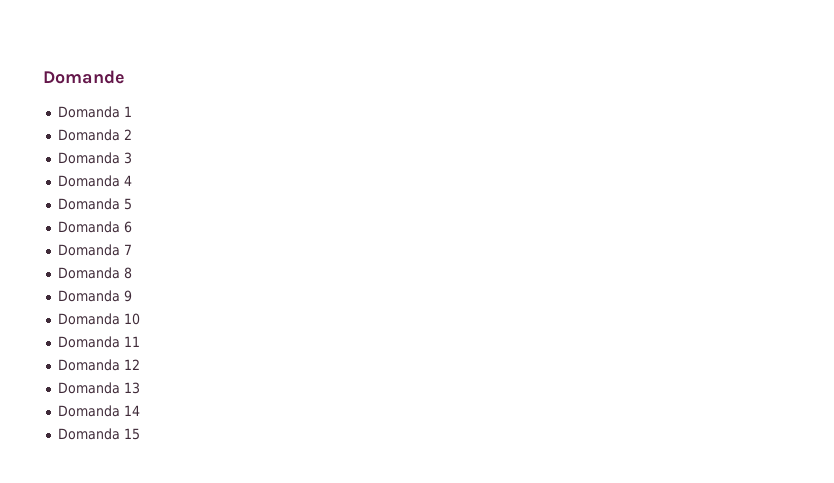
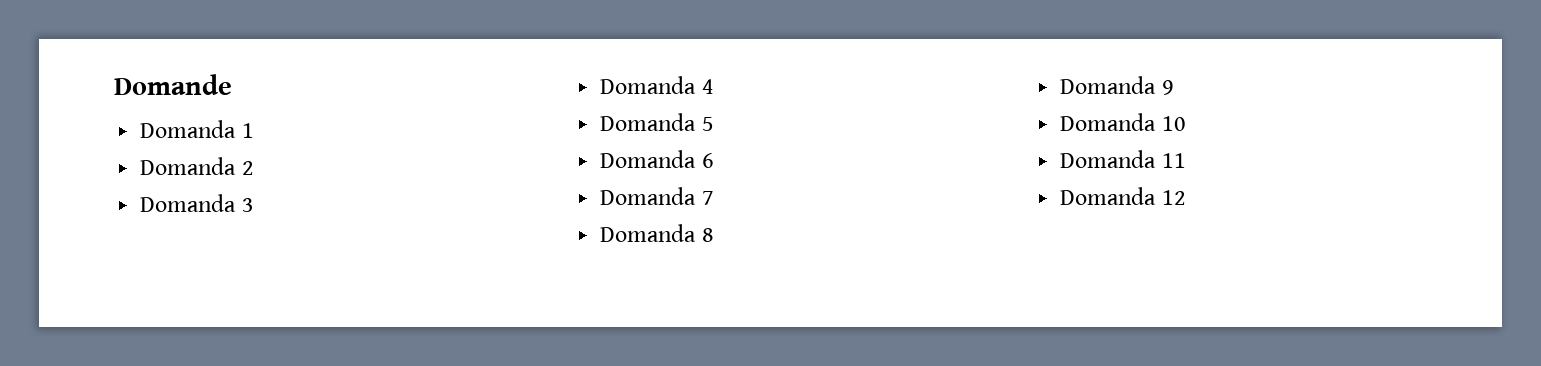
[57,382,140,394] [57,405,140,417] [57,428,140,440] // Domanda 13 // Domanda 14 // Domanda 15 -> (1186, 197) none

